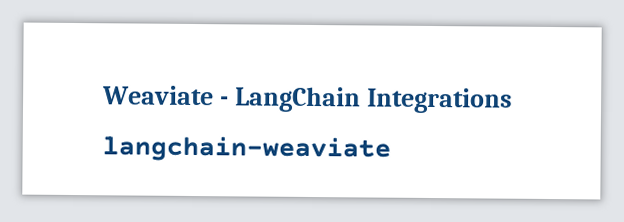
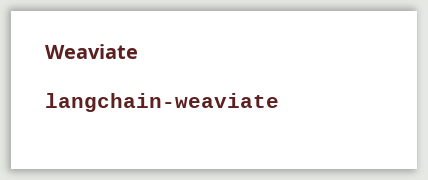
[220,86,514,114] - LangChain Integrations -> (138, 51) none

